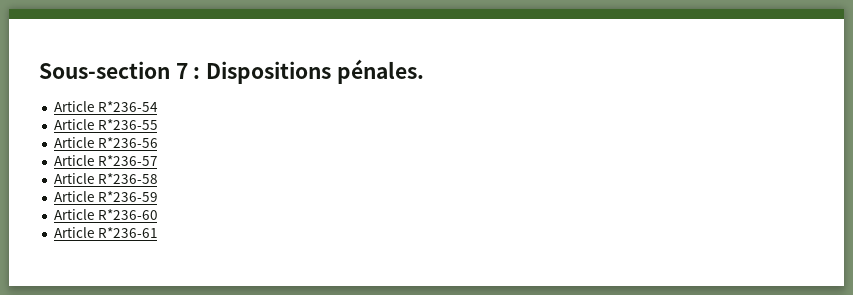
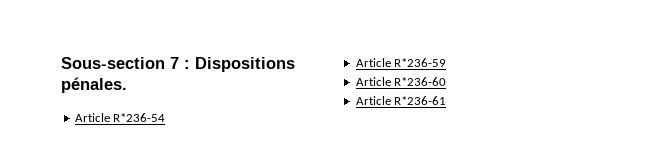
[53,119,158,130] [53,137,158,148] [53,155,158,166] [53,173,158,184] // Article R*236-55 // Article R*236-56 // Article R*236-57 // Article R*236-58 -> (166, 117) none

